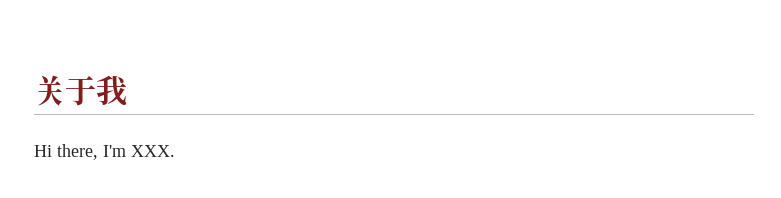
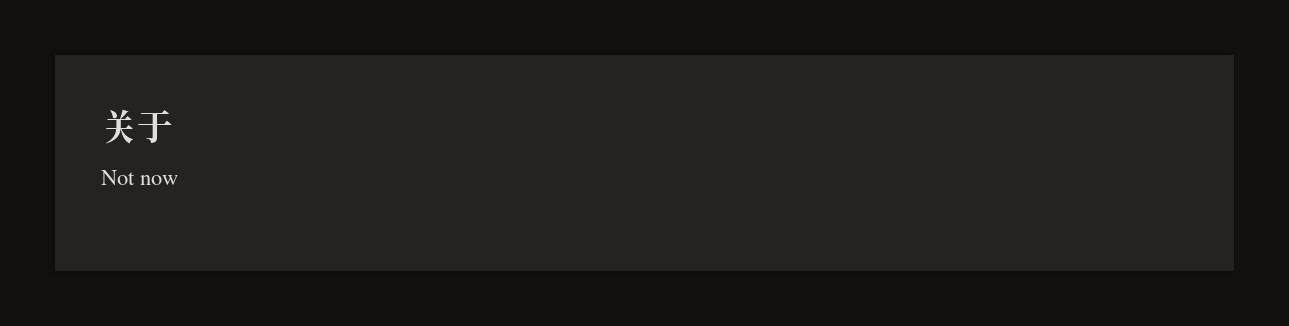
[96,75,127,106] [34,144,175,160] 我 // Hi there, I'm XXX. -> [101,170,179,185] // Not now

